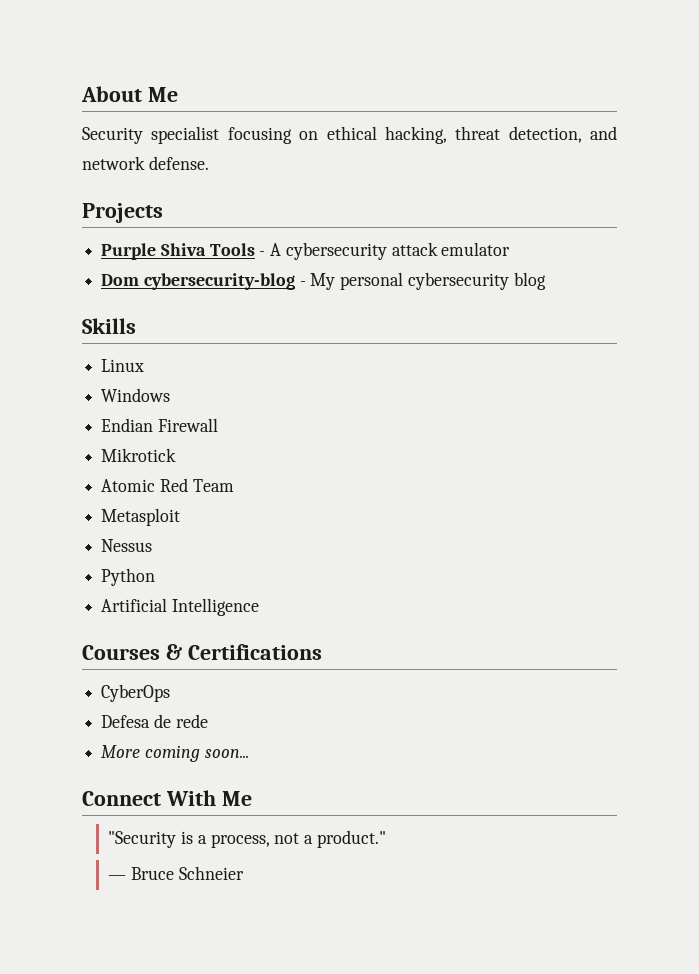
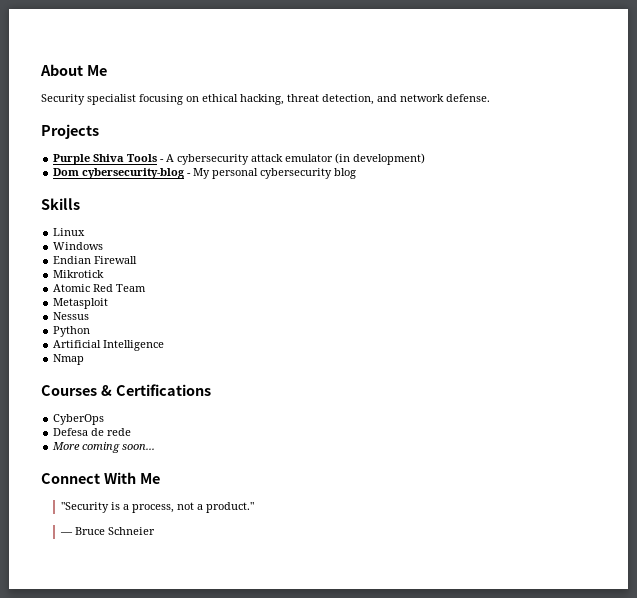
(511, 249) none -> [335,153,426,165] (in development)
(259, 607) none -> [53,354,85,365] // Nmap

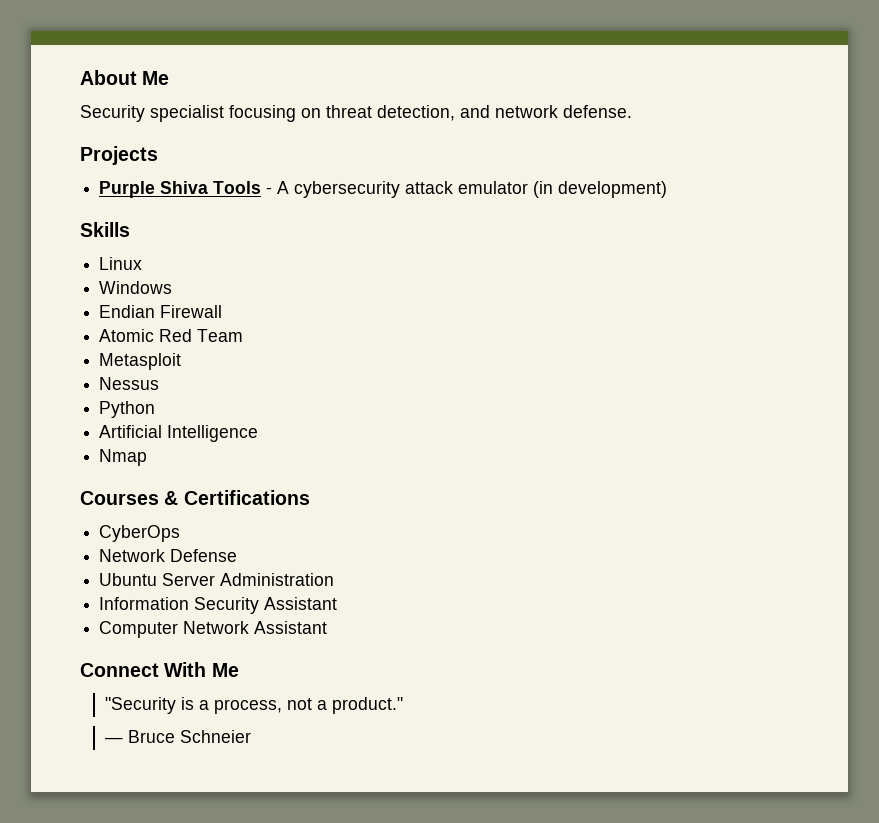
[202,94,284,105] ethical hacking, -> (321, 113) none
[53,168,357,179] // Dom cybersecurity-blog - My personal cybersecurity blog -> (668, 189) none
[53,270,105,278] // Mikrotick -> (223, 311) none
[53,428,132,436] [52,442,156,453] Defesa de rede // More coming soon... -> [99,549,238,562] [99,573,335,586] [99,597,338,614] [99,621,328,638] Network Defense // Ubuntu Server Administration // Information Security Assistant // Computer Network Assistant

